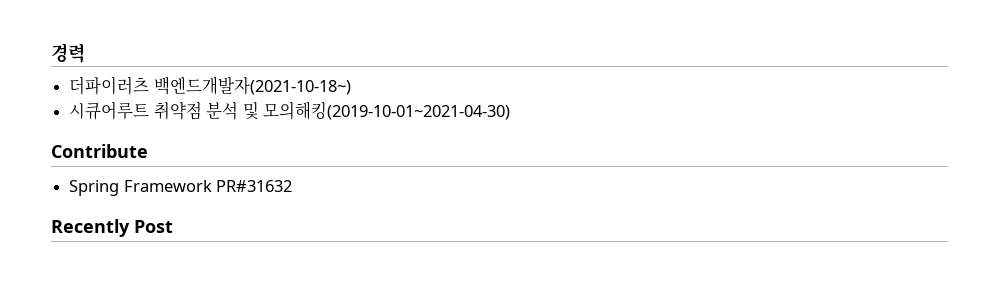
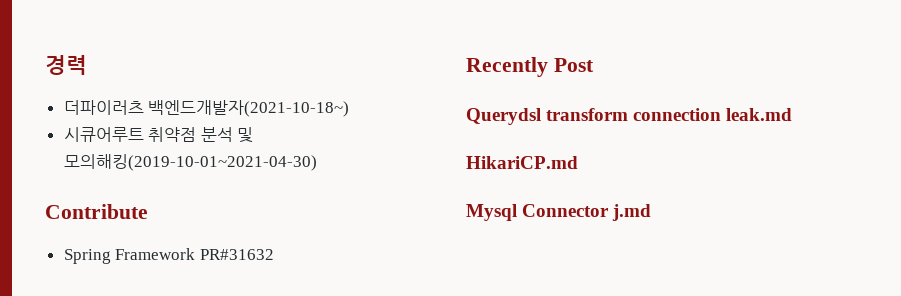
(173, 226) none -> [466,108,793,125] [466,156,578,169] [466,204,652,221] // Querydsl transform connection leak.md // HikariCP.md // Mysql Connector j.md

